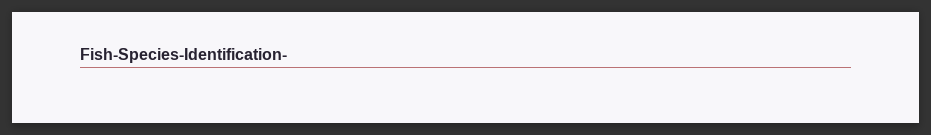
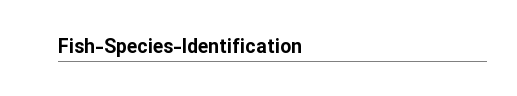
[80,48,287,63] Fish-Species-Identification- -> [58,38,302,57] Fish-Species-Identification

